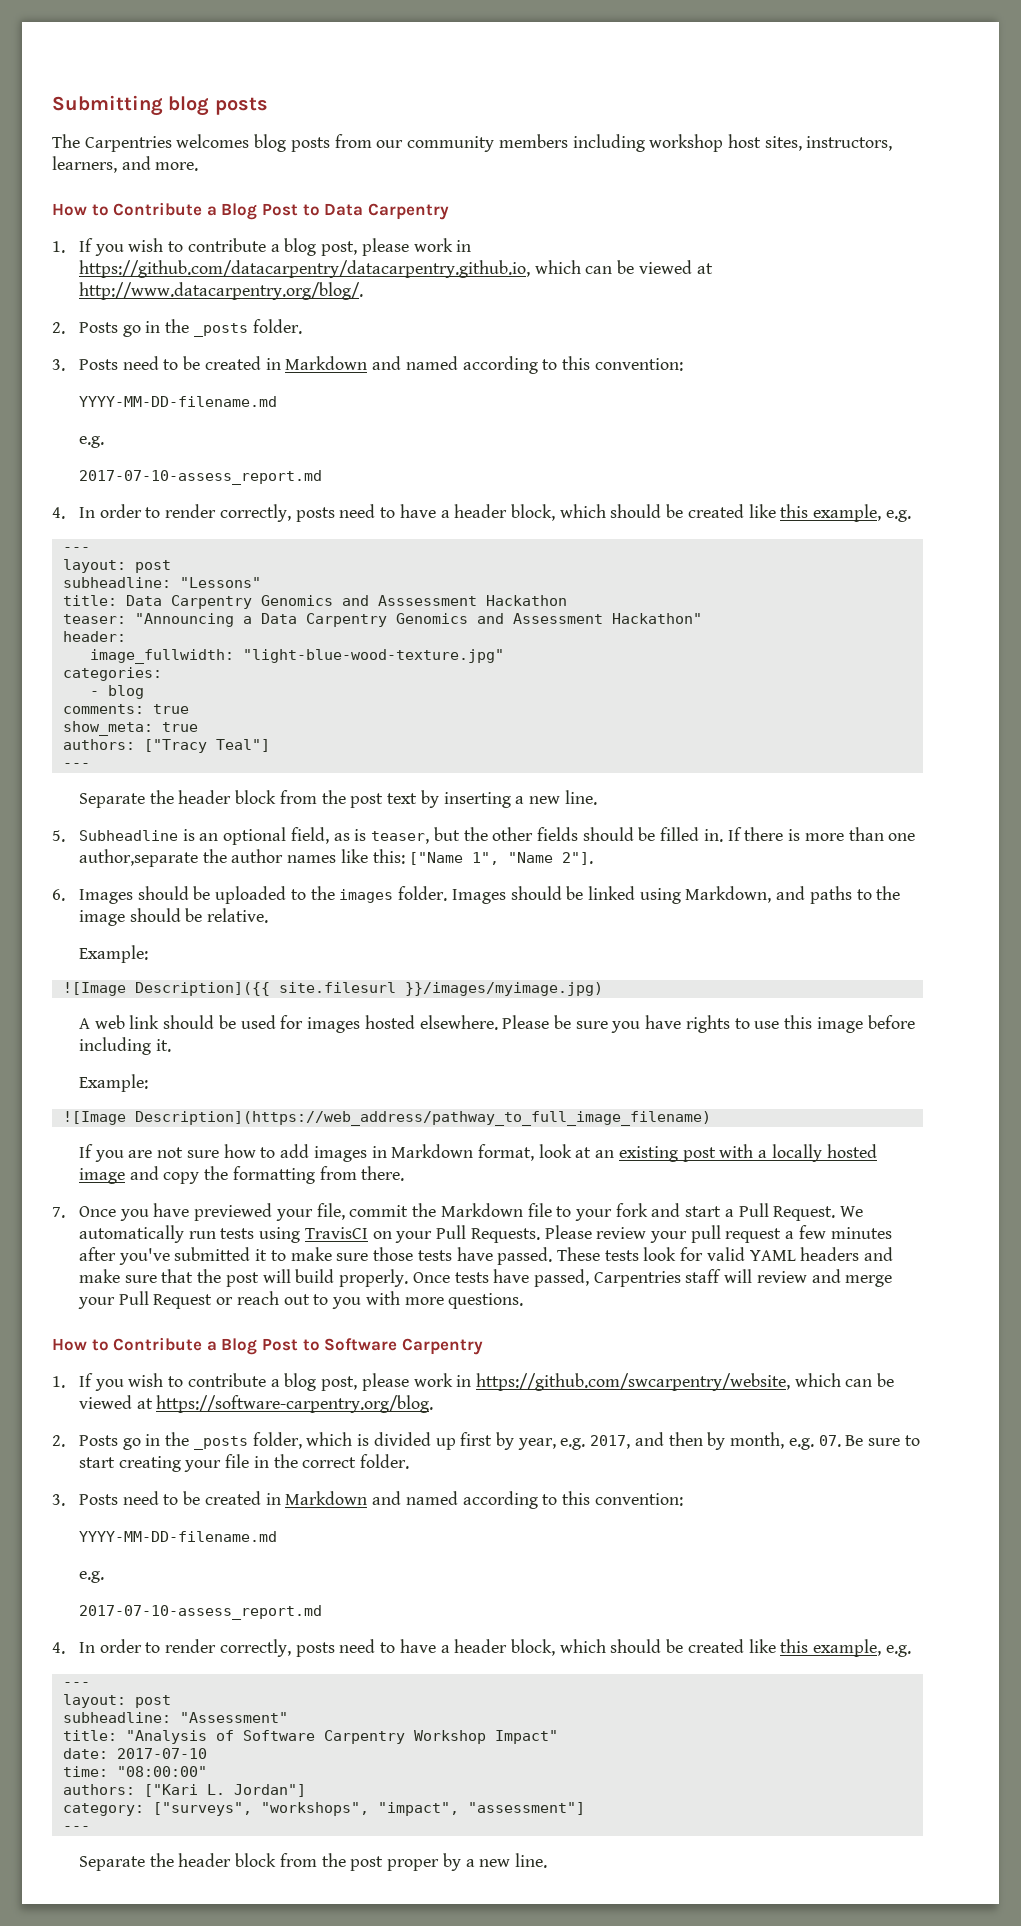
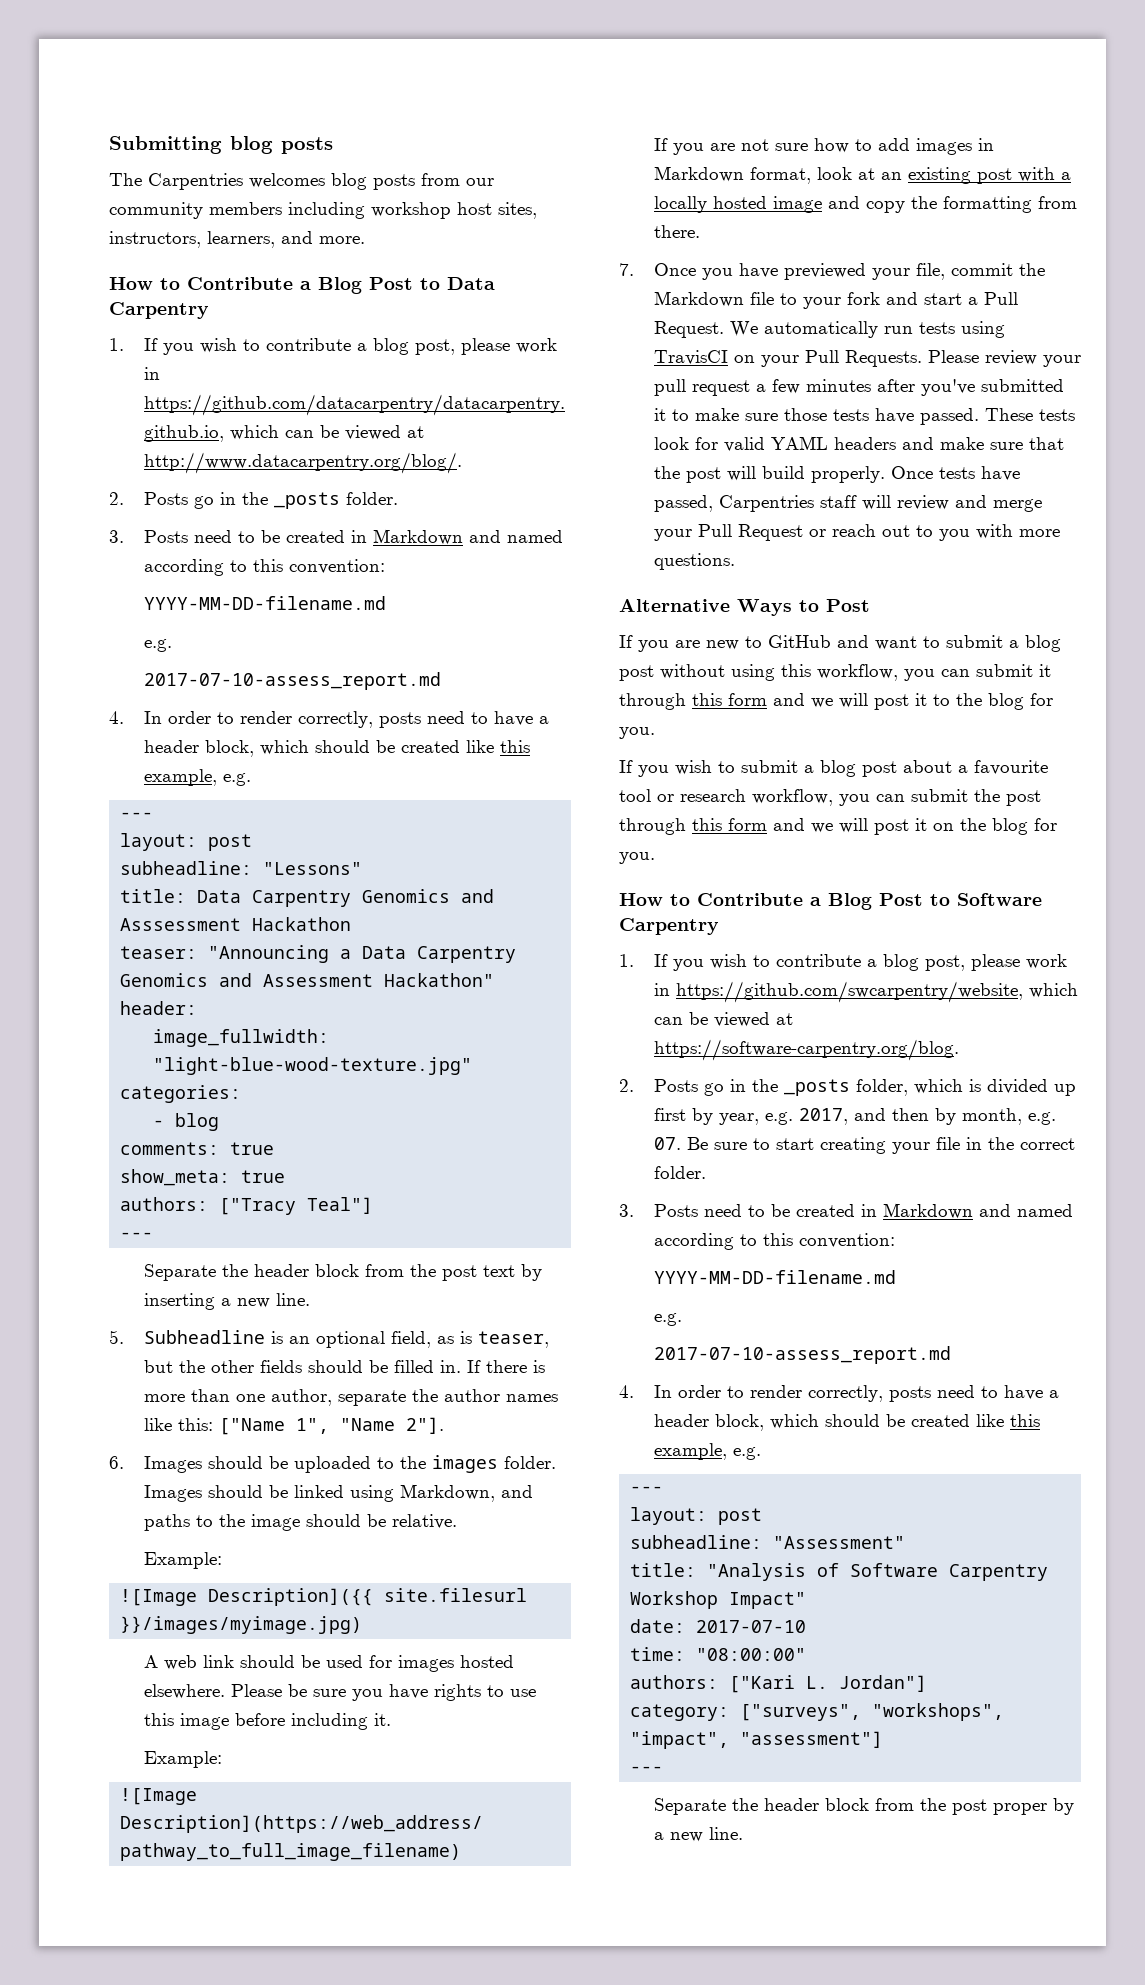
[79,849,199,867] author,separate -> [270,1389,406,1406] author, separate
(524, 1301) none -> [619,599,870,616] [619,635,1061,652] [619,664,1051,681] [619,693,1053,710] [619,727,655,739] [619,760,1048,777] [619,789,1041,806] [619,818,1057,835] [619,852,655,864] // Alternative Ways to Post // If you are new to GitHub and want to submit a blog post without using this workflow, you can submit it through this form and we will post it to the blog for you. // If you wish to submit a blog post about a favourite tool or research workflow, you can submit the post through this form and we will post it on the blog for you.

